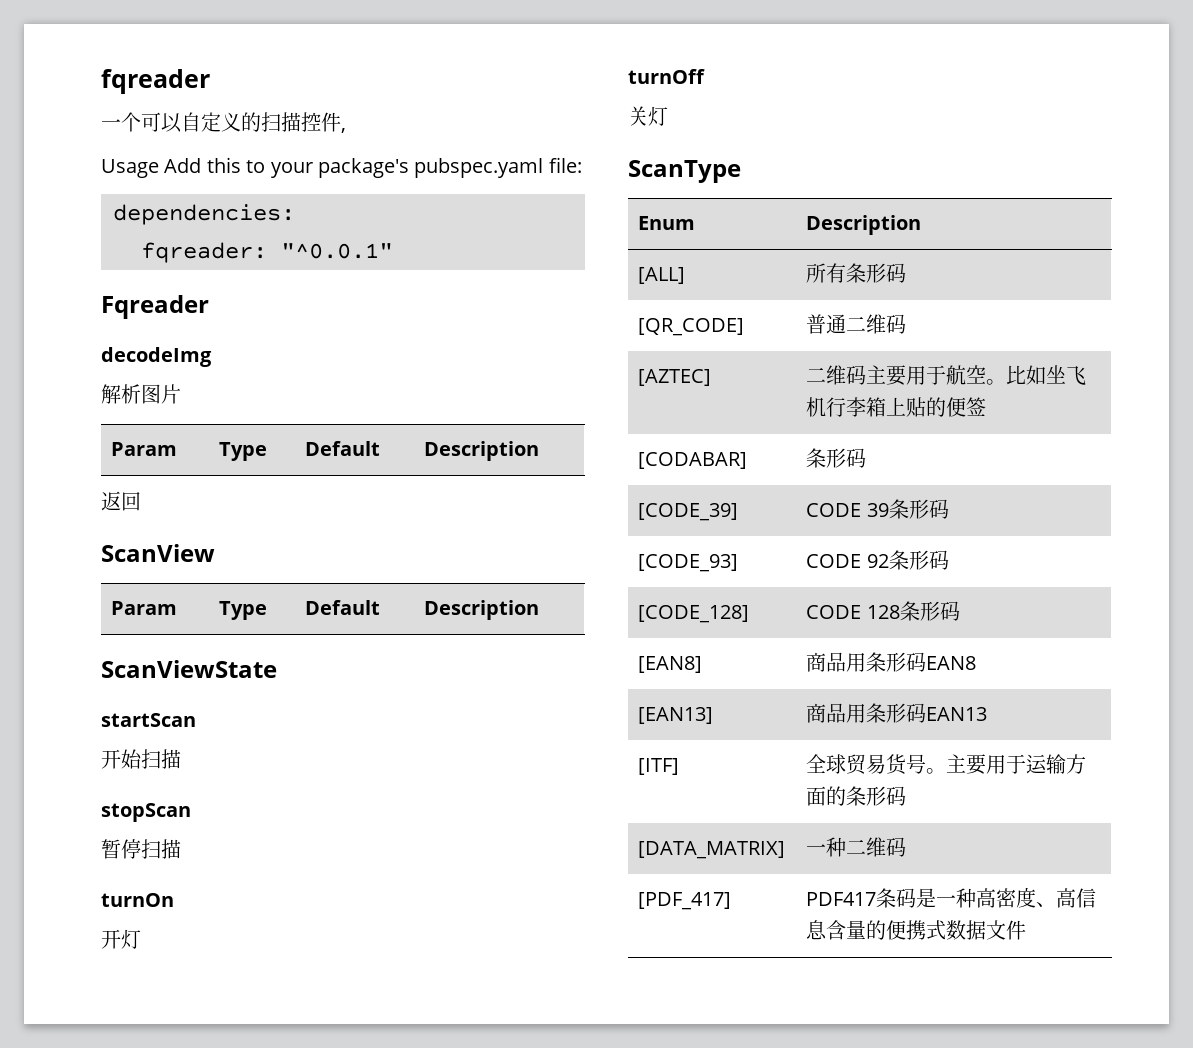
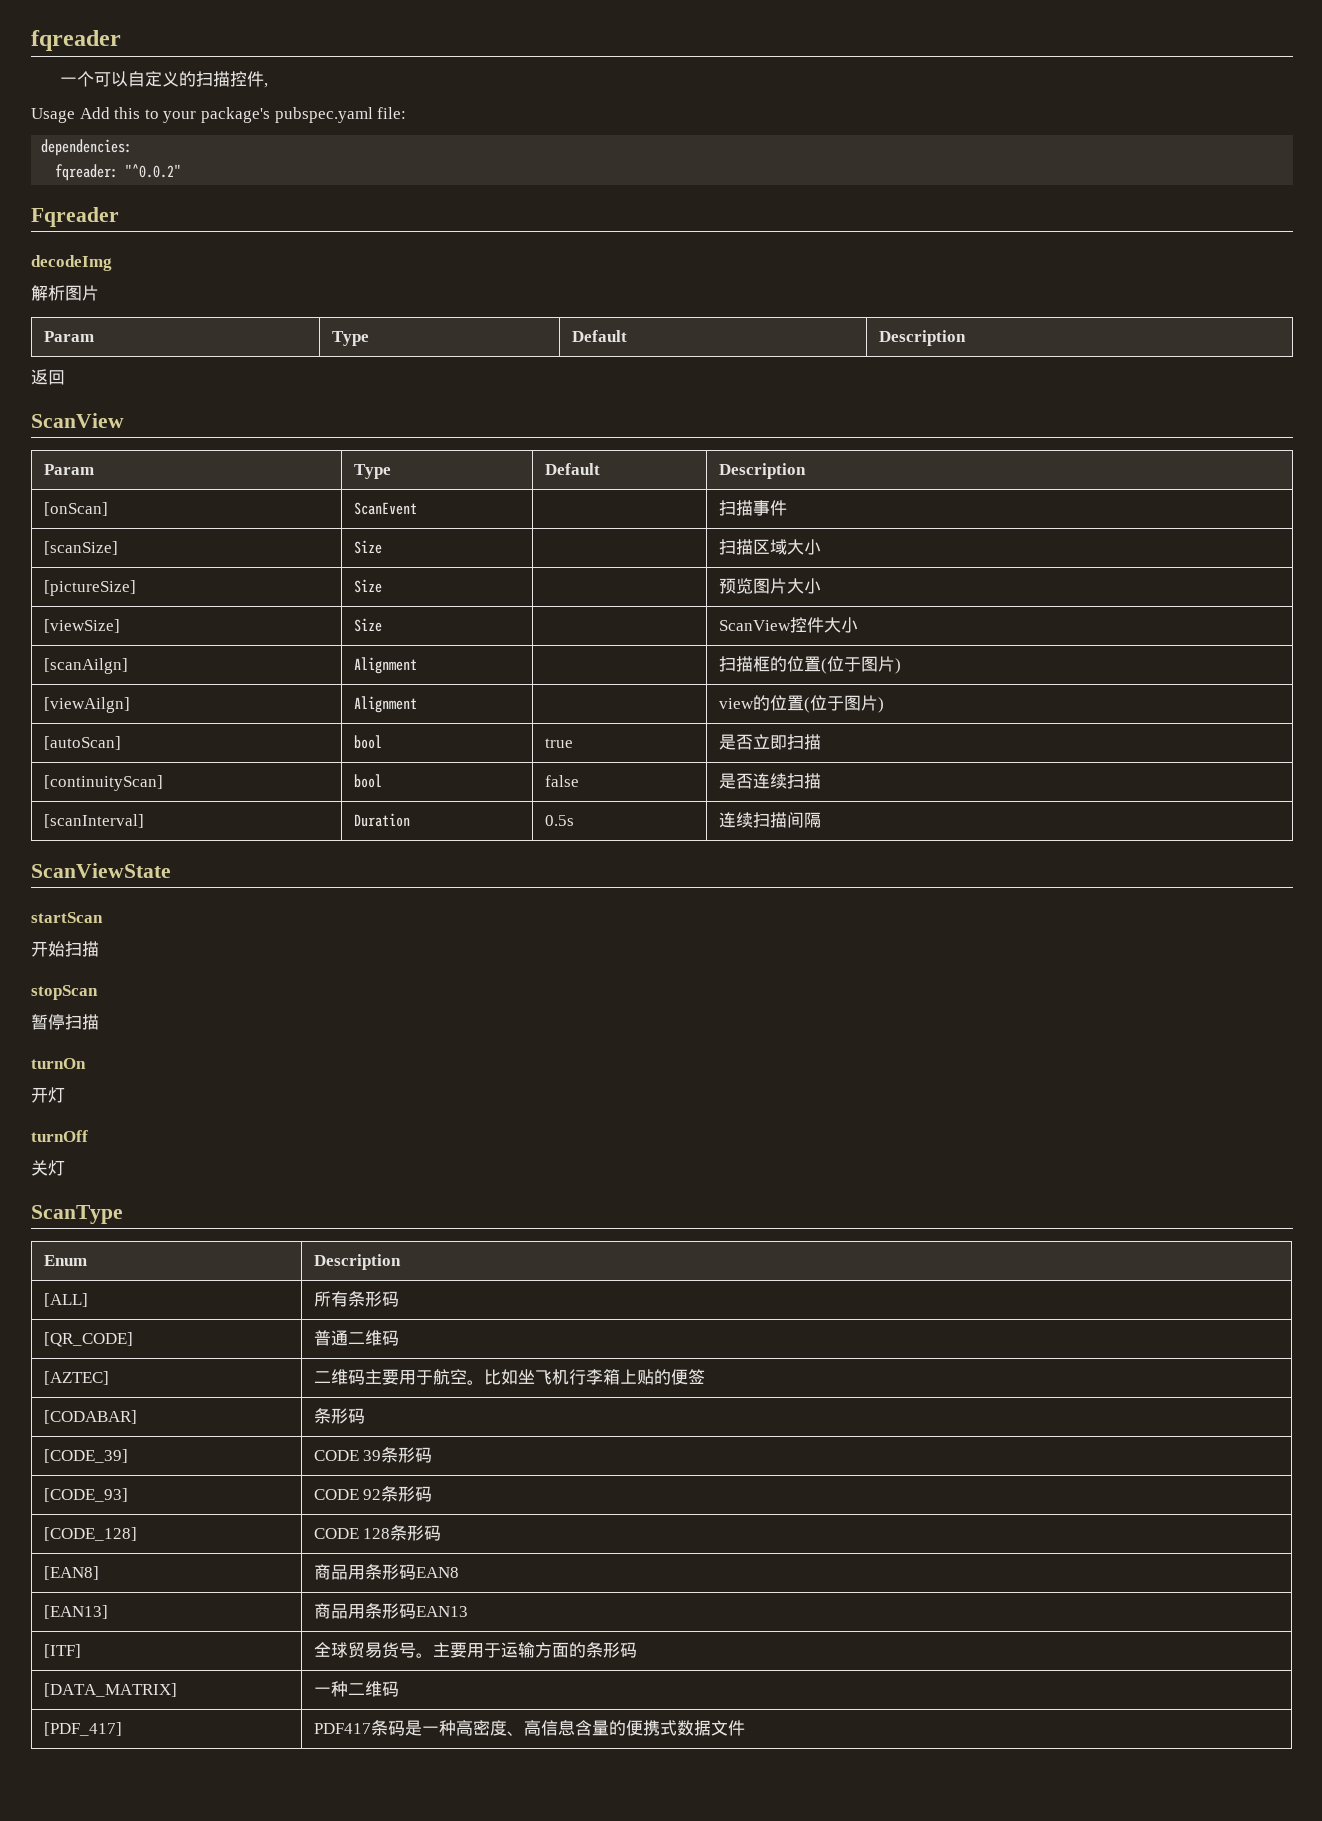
[281,243,393,259] "^0.0.1" -> [125,164,182,178] "^0.0.2"
(540, 610) none -> [43,502,108,516] [353,502,417,515] [718,500,787,516] [43,541,118,555] [353,540,382,554] [718,539,821,555] [43,580,136,596] [353,579,382,593] [718,578,821,594] [43,619,120,633] [353,618,382,632] [718,617,858,633] [43,658,128,674] [353,657,417,674] [718,656,901,674] [43,697,130,713] [353,696,417,713] [718,695,884,713] [43,736,121,750] [353,735,382,749] [544,738,573,748] [718,734,821,750] [43,775,163,791] [353,774,382,788] [544,775,579,787] [718,773,821,789] [43,814,144,828] [353,813,410,827] [544,815,574,826] [718,812,821,828] // [onScan] | ScanEvent | | 扫描事件 // [scanSize] | Size | | 扫描区域大小 // [pictureSize] | Size | | 预览图片大小 // [viewSize] | Size | | ScanView控件大小 // [scanAilgn] | Alignment | | 扫描框的位置(位于图片) // [viewAilgn] | Alignment | | view的位置(位于图片) // [autoScan] | bool | true | 是否立即扫描 // [continuityScan] | bool | false | 是否连续扫描 // [scanInterval] | Duration | 0.5s | 连续扫描间隔

